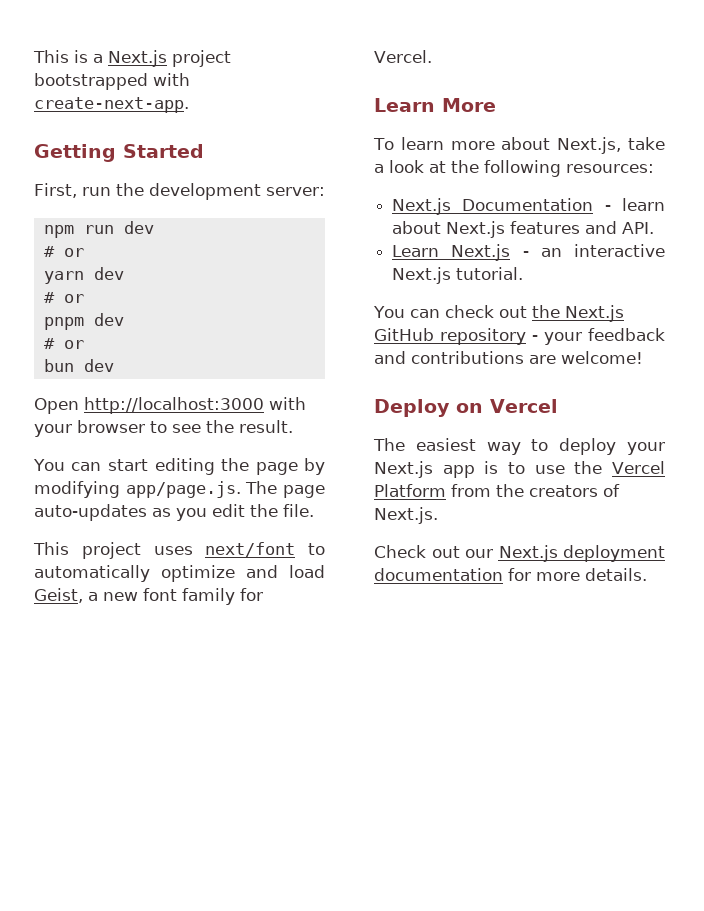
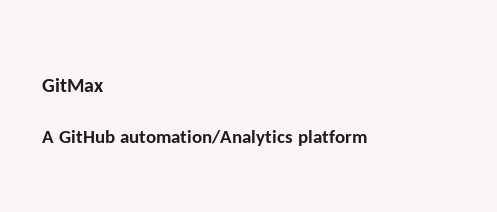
[33,50,231,67] [34,73,190,90] [34,97,189,113] [34,144,204,162] [34,183,325,200] [43,221,154,238] [43,246,84,257] [43,267,124,284] [43,292,84,303] [43,313,124,330] [43,338,84,349] [43,359,114,372] [34,397,306,414] [34,420,293,437] [33,458,325,475] [34,481,325,498] [34,504,314,521] [33,542,325,559] [34,565,325,582] [34,588,263,605] [374,50,432,63] [374,98,496,112] [373,137,665,154] [374,160,654,177] [392,198,665,215] [392,221,655,238] [392,244,665,261] [392,267,524,284] [373,305,624,322] [374,328,665,345] [374,351,643,364] [374,399,558,417] [373,438,665,455] [374,461,666,478] [374,484,620,497] [374,507,438,524] [374,545,665,562] [374,568,647,581] This is a Next.js project bootstrapped with create-next-app. // Getting Started // First, run the development server: // npm run dev // # or // yarn dev // # or // pnpm dev // # or // bun dev // Open http://localhost:3000 with your browser to see the result. // You can start editing the page by modifying app/page.js. The page auto-updates as you edit the file. // This project uses next/font to automatically optimize and load Geist, a new font family for Vercel. // Learn More // To learn more about Next.js, take a look at the following resources: // Next.js Documentation - learn about Next.js features and API. // Learn Next.js - an interactive Next.js tutorial. // You can check out the Next.js GitHub repository - your feedback and contributions are welcome! // Deploy on Vercel // The easiest way to deploy your Next.js app is to use the Vercel Platform from the creators of Next.js. // Check out our Next.js deployment documentation for more details. -> [42,78,104,92] [42,130,367,146] GitMax // A GitHub automation/Analytics platform

